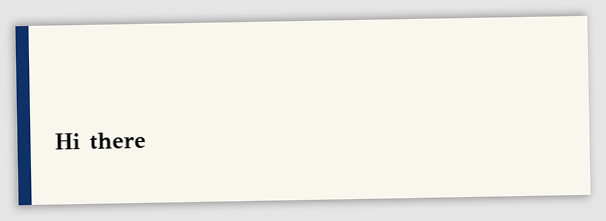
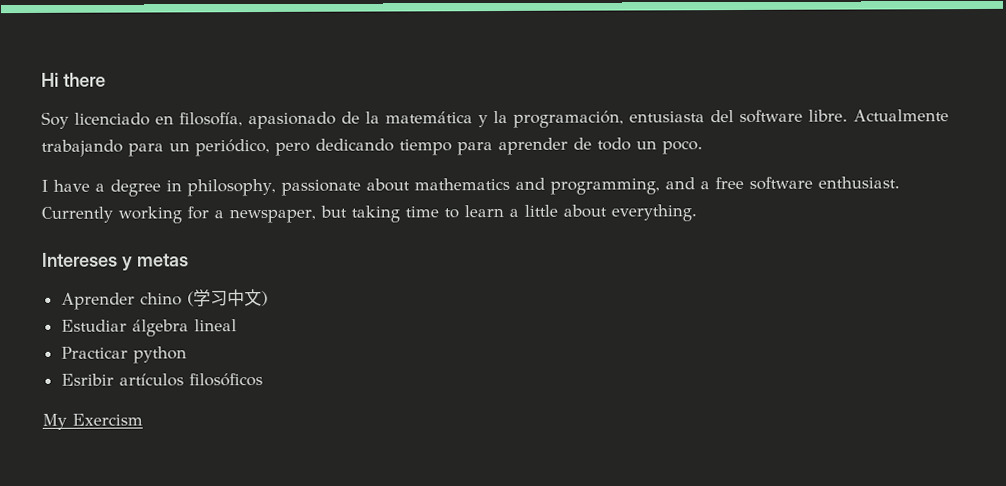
(146, 140) none -> [41,109,949,130] [41,137,703,157] [41,176,900,197] [41,204,697,224] [42,252,189,271] [60,289,268,310] [60,319,237,337] [60,346,187,364] [60,373,263,387] [42,413,143,430] // Soy licenciado en filosofía, apasionado de la matemática y la programación, entusiasta del software libre. Actualmente trabajando para un periódico, pero dedicando tiempo para aprender de todo un poco. // I have a degree in philosophy, passionate about mathematics and programming, and a free software enthusiast. Currently working for a newspaper, but taking time to learn a little about everything. // Intereses y metas // Aprender chino (学习中文) // Estudiar álgebra lineal // Practicar python // Esribir artículos filosóficos // My Exercism

